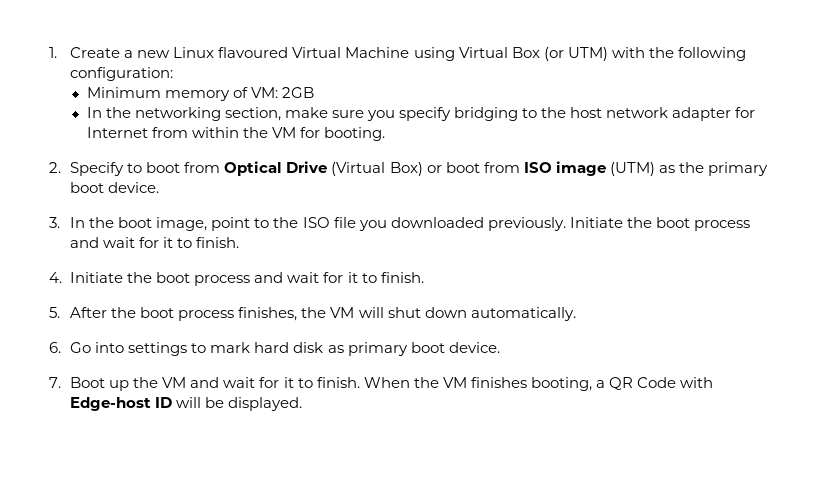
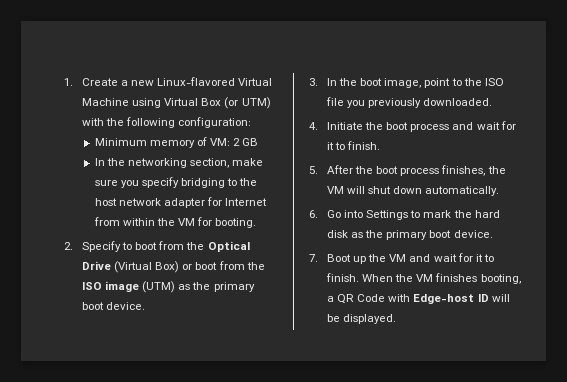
[173,47,289,58] Linux flavoured -> [157,77,236,86] Linux-flavored
[281,87,314,98] 2GB -> [233,138,259,146] 2 GB
(221, 167) none -> [186,242,205,250] the
(520, 167) none -> [246,262,265,270] the
[390,217,750,231] [70,237,240,248] downloaded previously. Initiate the boot process and wait for it to finish. -> [368,98,493,108] previously downloaded.
[128,342,188,356] settings -> [366,210,409,220] Settings
(251, 347) none -> [453,210,472,218] the
(344, 349) none -> [365,230,384,238] the

